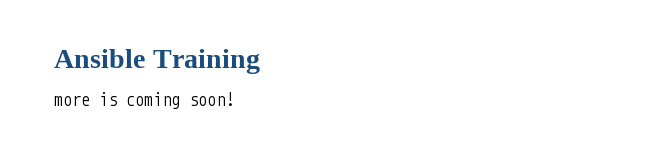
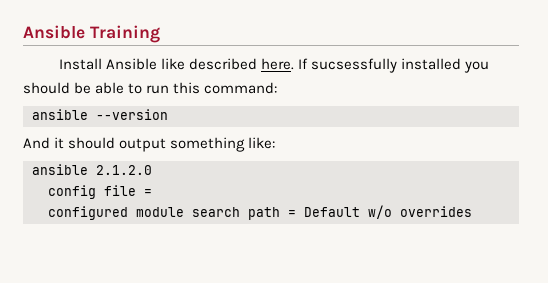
[54,92,234,109] more is coming soon! -> [58,58,490,73] [23,82,278,94] [32,109,168,120] [23,137,276,152] [32,164,152,175] [48,185,152,199] [48,205,472,220] Install Ansible like described here. If sucsessfully installed you should be able to run this command: // ansible --version // And it should output something like: // ansible 2.1.2.0 // config file = // configured module search path = Default w/o overrides

